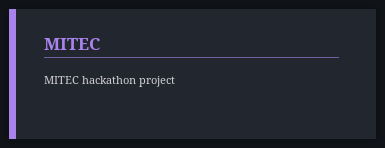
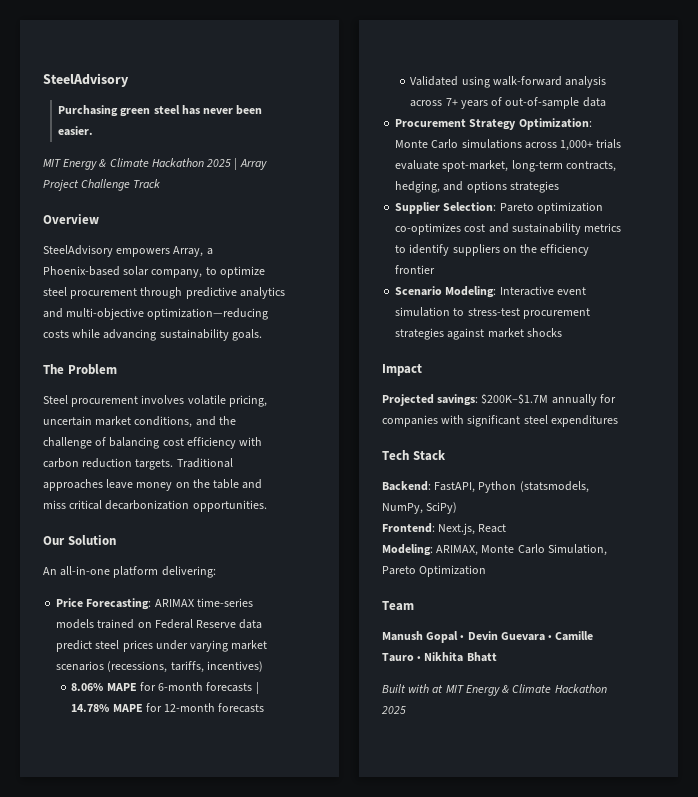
[44,38,100,50] [44,76,175,87] MITEC // MITEC hackathon project -> [43,73,129,87] [58,105,263,117] [58,126,94,136] [43,158,267,170] [43,179,161,191] [43,214,99,224] [43,245,213,257] [43,266,265,278] [43,287,285,299] [43,308,269,320] [43,329,262,341] [43,364,117,375] [43,395,267,407] [43,416,236,428] [43,437,263,449] [43,458,233,470] [43,479,263,491] [43,500,267,512] [43,535,116,545] [43,566,216,578] [56,598,253,610] [56,619,263,629] [56,640,268,652] [56,661,263,673] [71,682,259,694] [71,703,265,713] [410,76,607,88] [410,97,606,109] [395,118,592,130] [395,139,622,151] [395,160,616,172] [395,181,559,193] [395,202,603,214] [395,223,622,235] [395,244,590,256] [395,265,436,274] [395,286,586,298] [395,307,590,319] [395,328,562,340] [382,364,422,376] [382,394,616,406] [382,415,618,427] [382,450,446,461] [382,481,589,493] [382,502,458,514] [382,523,507,535] [382,544,607,556] [382,565,487,577] [382,601,414,611] [382,631,594,643] [382,652,497,662] [382,684,607,696] [381,706,406,714] SteelAdvisory // Purchasing green steel has never been easier. // MIT Energy & Climate Hackathon 2025 | Array Project Challenge Track // Overview // SteelAdvisory empowers Array, a Phoenix-based solar company, to optimize steel procurement through predictive analytics and multi-objective optimization—reducing costs while advancing sustainability goals. // The Problem // Steel procurement involves volatile pricing, uncertain market conditions, and the challenge of balancing cost efficiency with carbon reduction targets. Traditional approaches leave money on the table and miss critical decarbonization opportunities. // Our Solution // An all-in-one platform delivering: // Price Forecasting: ARIMAX time-series models trained on Federal Reserve data predict steel prices under varying market scenarios (recessions, tariffs, incentives) // 8.06% MAPE for 6-month forecasts | 14.78% MAPE for 12-month forecasts // Validated using walk-forward analysis across 7+ years of out-of-sample data // Procurement Strategy Optimization: Monte Carlo simulations across 1,000+ trials evaluate spot-market, long-term contracts, hedging, and options strategies // Supplier Selection: Pareto optimization co-optimizes cost and sustainability metrics to identify suppliers on the efficiency frontier // Scenario Modeling: Interactive event simulation to stress-test procurement strategies against market shocks // Impact // Projected savings: $200K–$1.7M annually for companies with significant steel expenditures // Tech Stack // Backend: FastAPI, Python (statsmodels, NumPy, SciPy) // Frontend: Next.js, React // Modeling: ARIMAX, Monte Carlo Simulation, Pareto Optimization // Team // Manush Gopal • Devin Guevara • Camille Tauro • Nikhita Bhatt // Built with at MIT Energy & Climate Hackathon 2025

